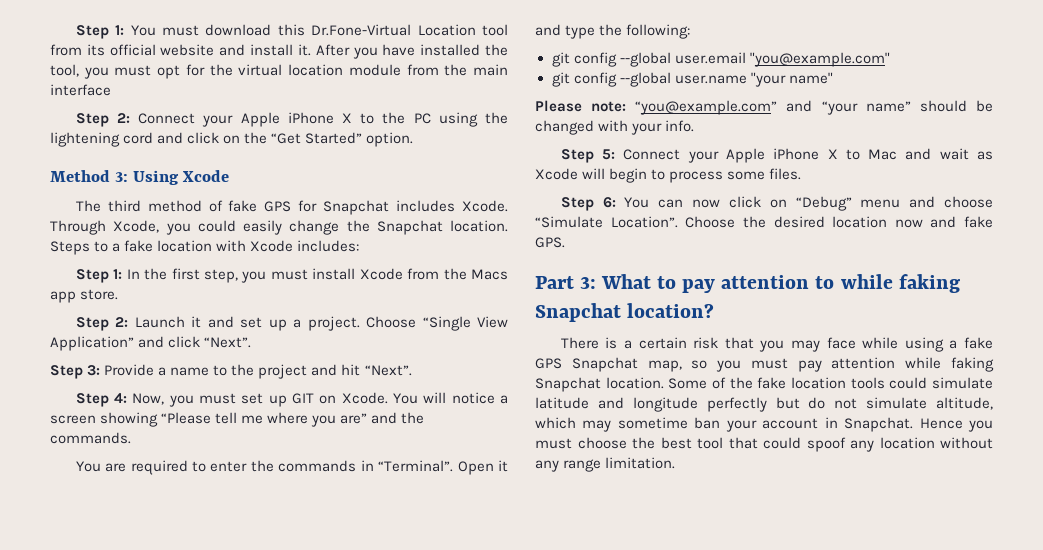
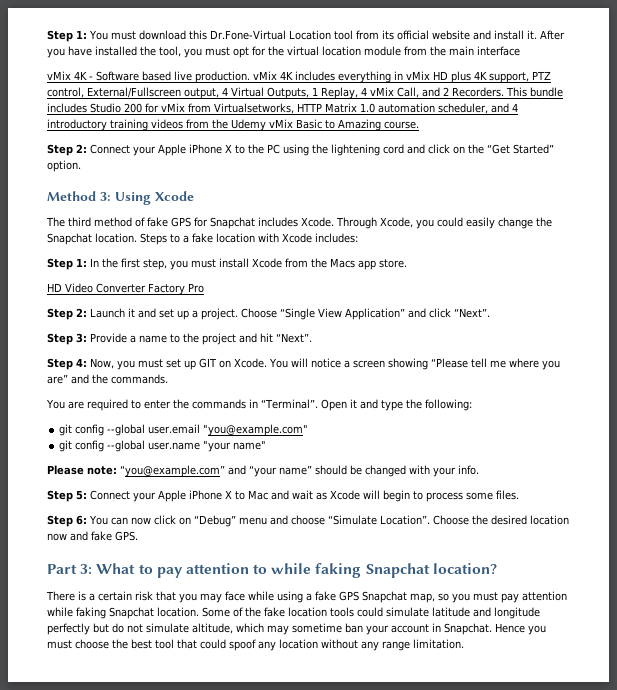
(111, 90) none -> [47,71,551,83] [47,87,563,99] [47,103,518,114] [47,119,419,131] // vMix 4K - Software based live production. vMix 4K includes everything in vMix HD plus 4K support, PTZ control, External/Fullscreen output, 4 Virtual Outputs, 1 Replay, 4 vMix Call, and 2 Recorders. This bundle includes Studio 200 for vMix from Virtualsetworks, HTTP Matrix 1.0 automation scheduler, and 4 introductory training videos from the Udemy vMix Basic to Amazing course.
(119, 294) none -> [47,283,204,295] // HD Video Converter Factory Pro

